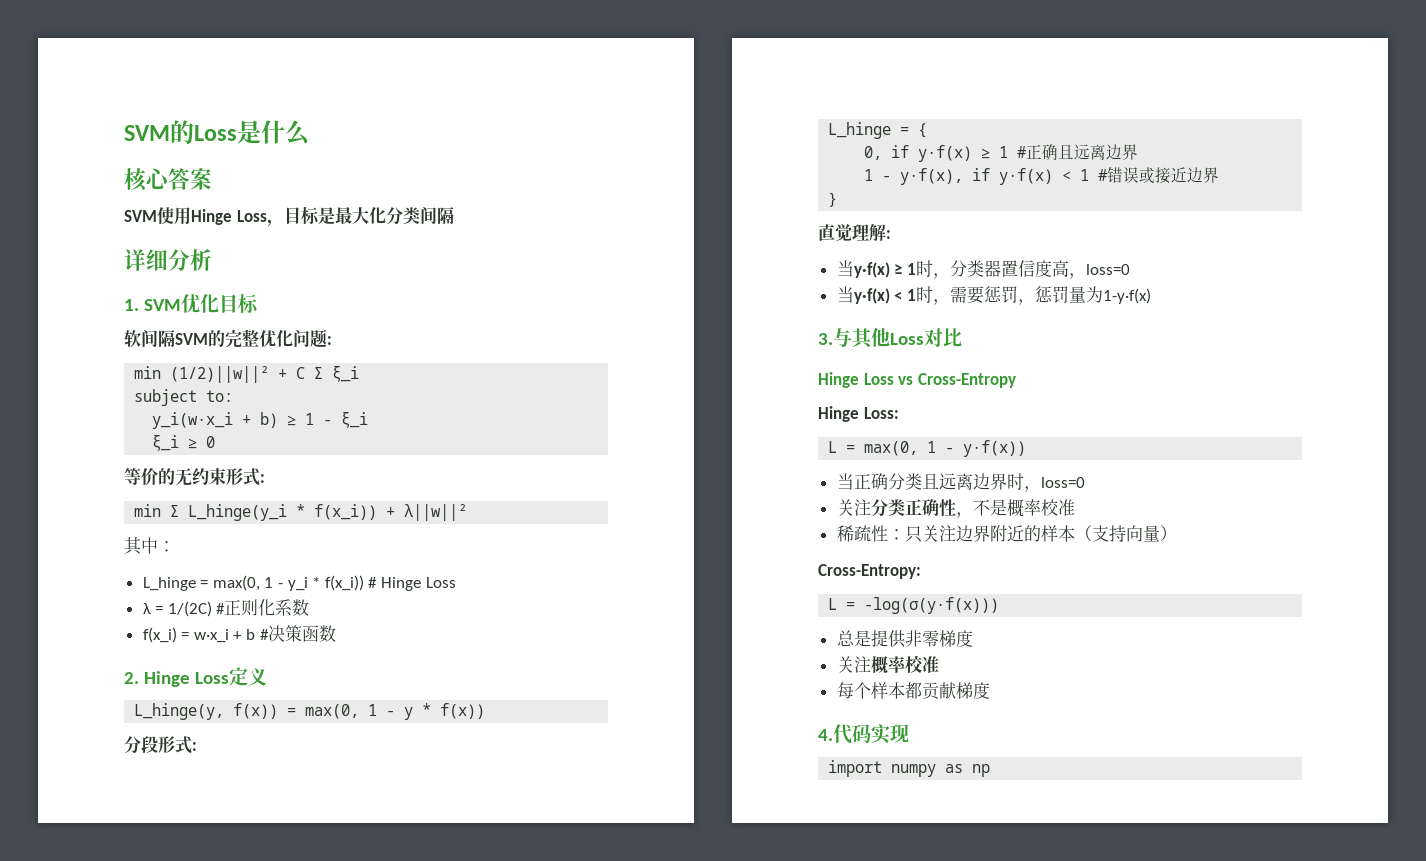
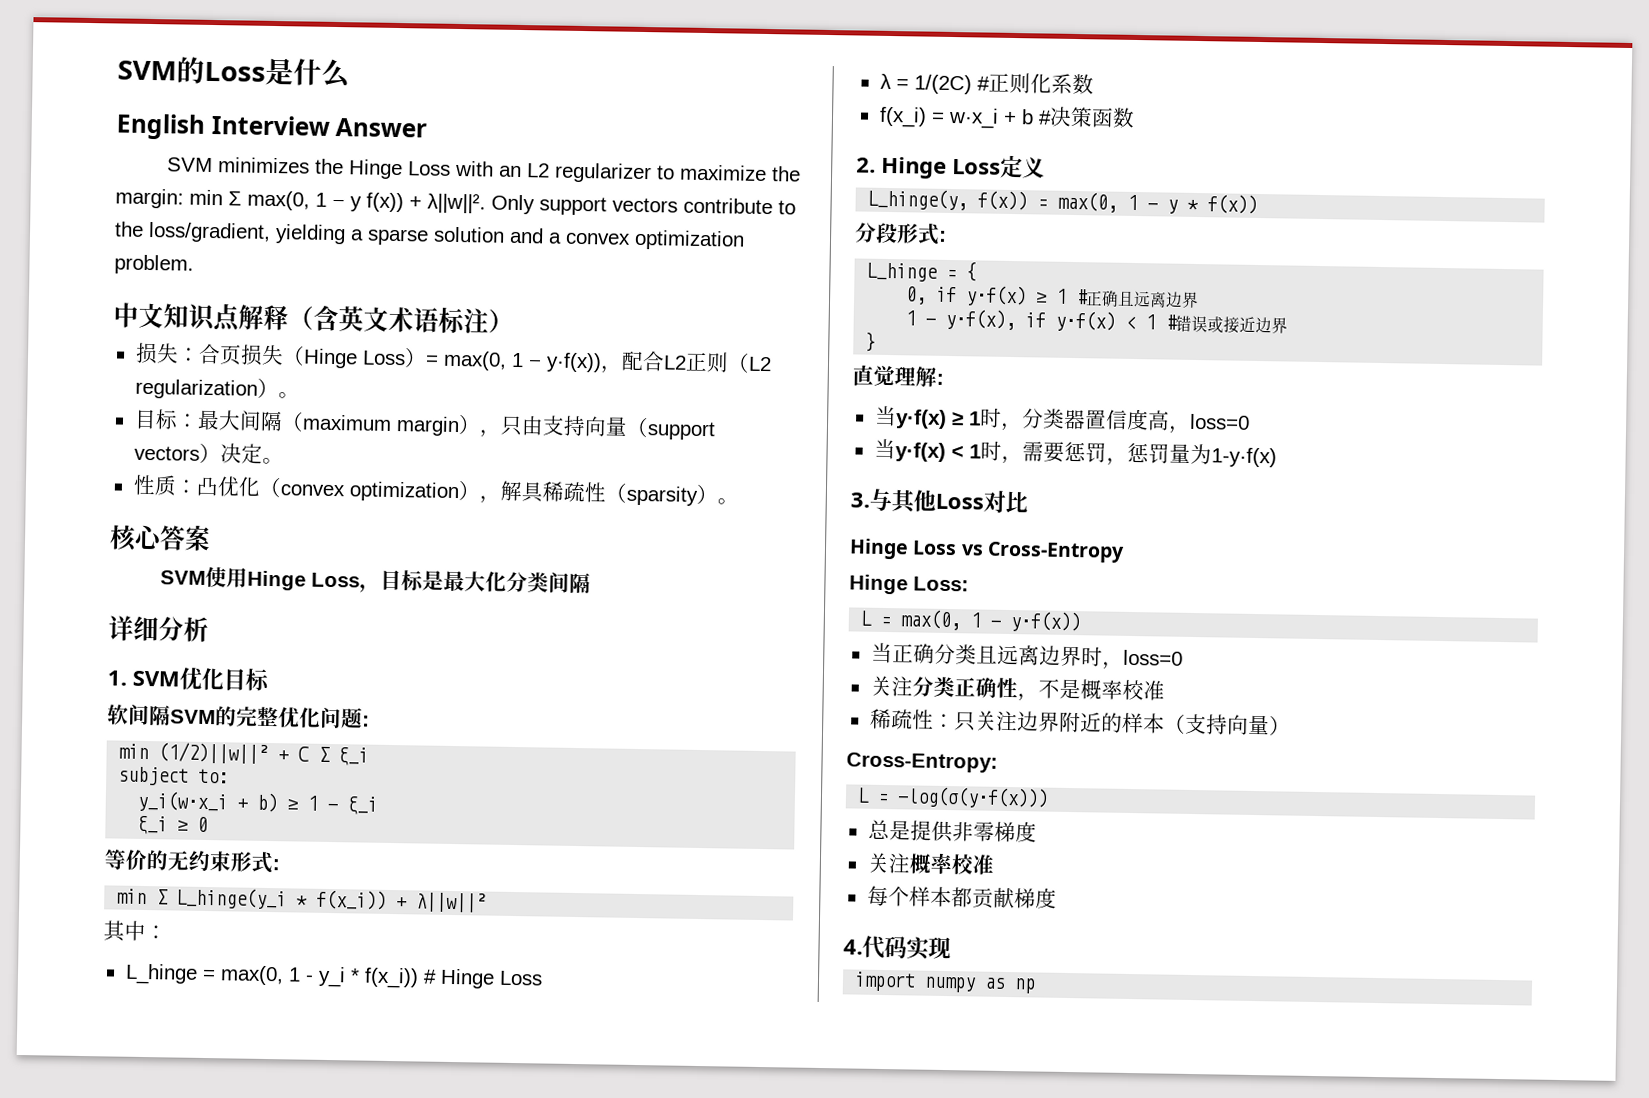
(310, 133) none -> [116,113,428,140] [167,157,802,184] [115,188,796,216] [114,221,745,251] [114,254,194,275] [113,302,514,334] [134,342,772,374] [134,377,300,400] [133,409,716,441] [133,442,284,465] [132,474,739,506] // English Interview Answer // SVM minimizes the Hinge Loss with an L2 regularizer to maximize the margin: min Σ max(0, 1 − y f(x)) + λ||w||². Only support vectors contribute to the loss/gradient, yielding a sparse solution and a convex optimization problem. // 中文知识点解释（含英文术语标注） // 损失：合页损失（Hinge Loss）= max(0, 1 − y·f(x))，配合L2正则（L2 regularization）。 // 目标：最大间隔（maximum margin），只由支持向量（support vectors）决定。 // 性质：凸优化（convex optimization），解具稀疏性（sparsity）。

